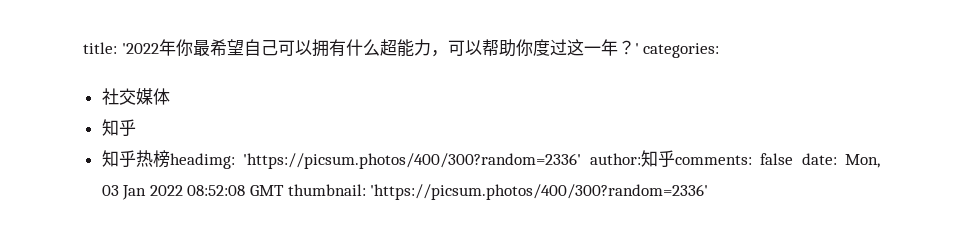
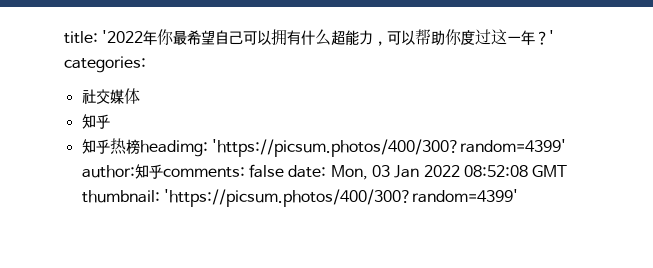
[243,153,582,169] 'https://picsum.photos/400/300?random=2336' -> [211,139,566,157] 'https://picsum.photos/400/300?random=4399'
[370,184,709,200] 'https://picsum.photos/400/300?random=2336' -> [163,189,518,207] 'https://picsum.photos/400/300?random=4399'

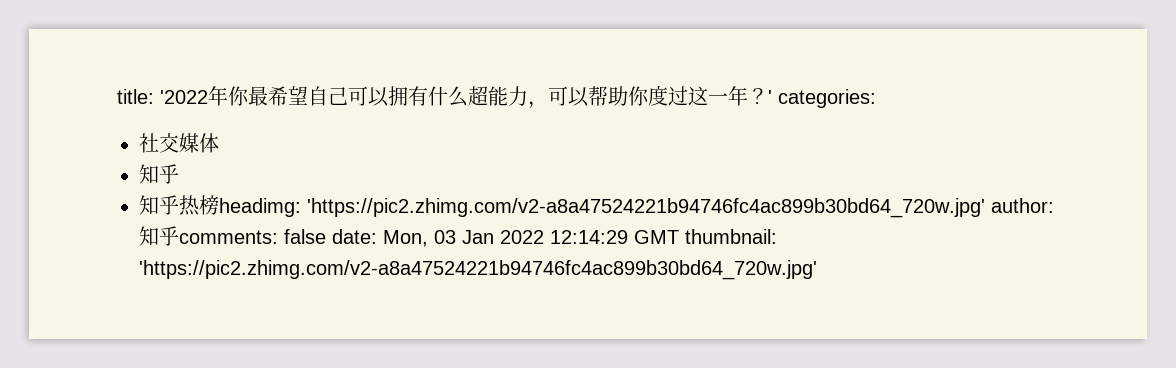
[211,139,566,157] 'https://picsum.photos/400/300?random=4399' -> [307,198,985,218] 'https://pic2.zhimg.com/v2-a8a47524221b94746fc4ac899b30bd64_720w.jpg'
[463,165,528,177] 08:52:08 -> [550,230,628,244] 12:14:29
[163,189,518,207] 'https://picsum.photos/400/300?random=4399' -> [139,260,817,280] 'https://pic2.zhimg.com/v2-a8a47524221b94746fc4ac899b30bd64_720w.jpg'

